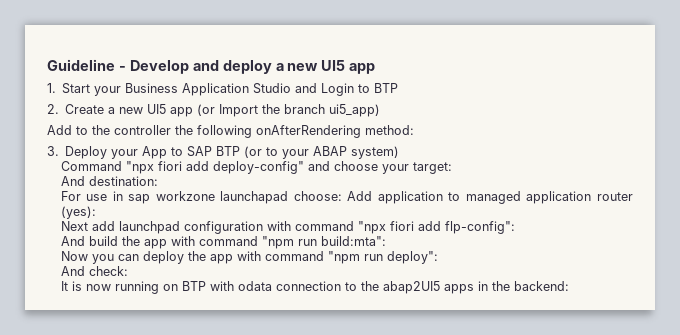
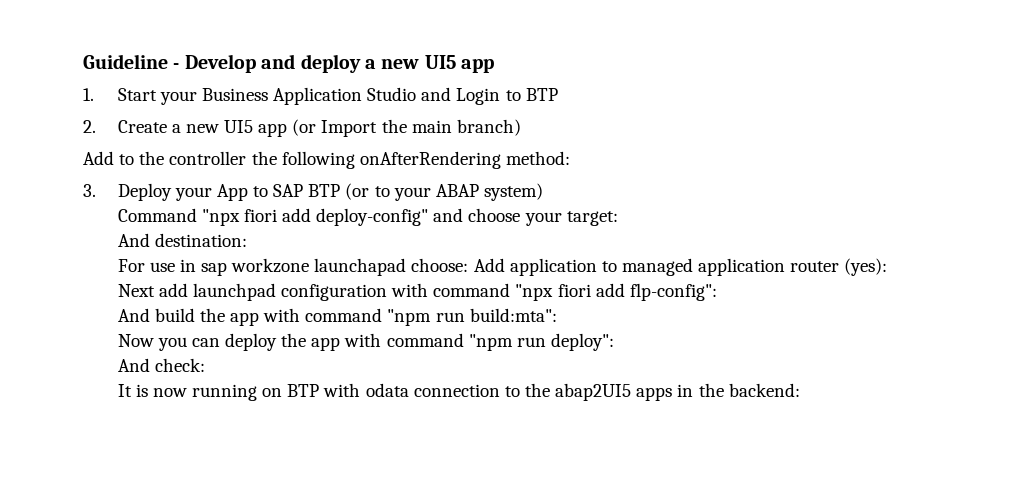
[284,104,381,117] branch ui5_app) -> [411,119,521,136] main branch)

